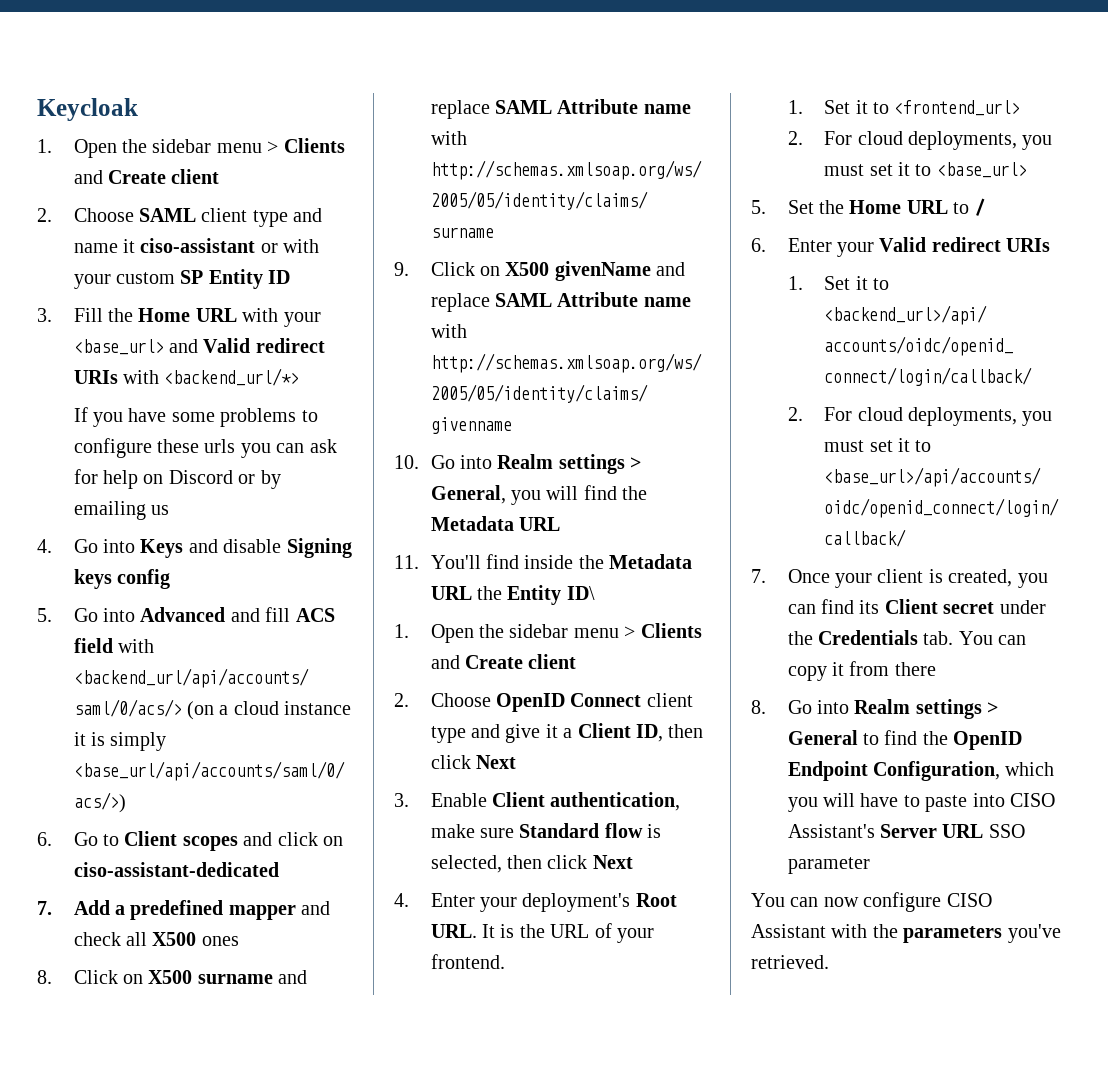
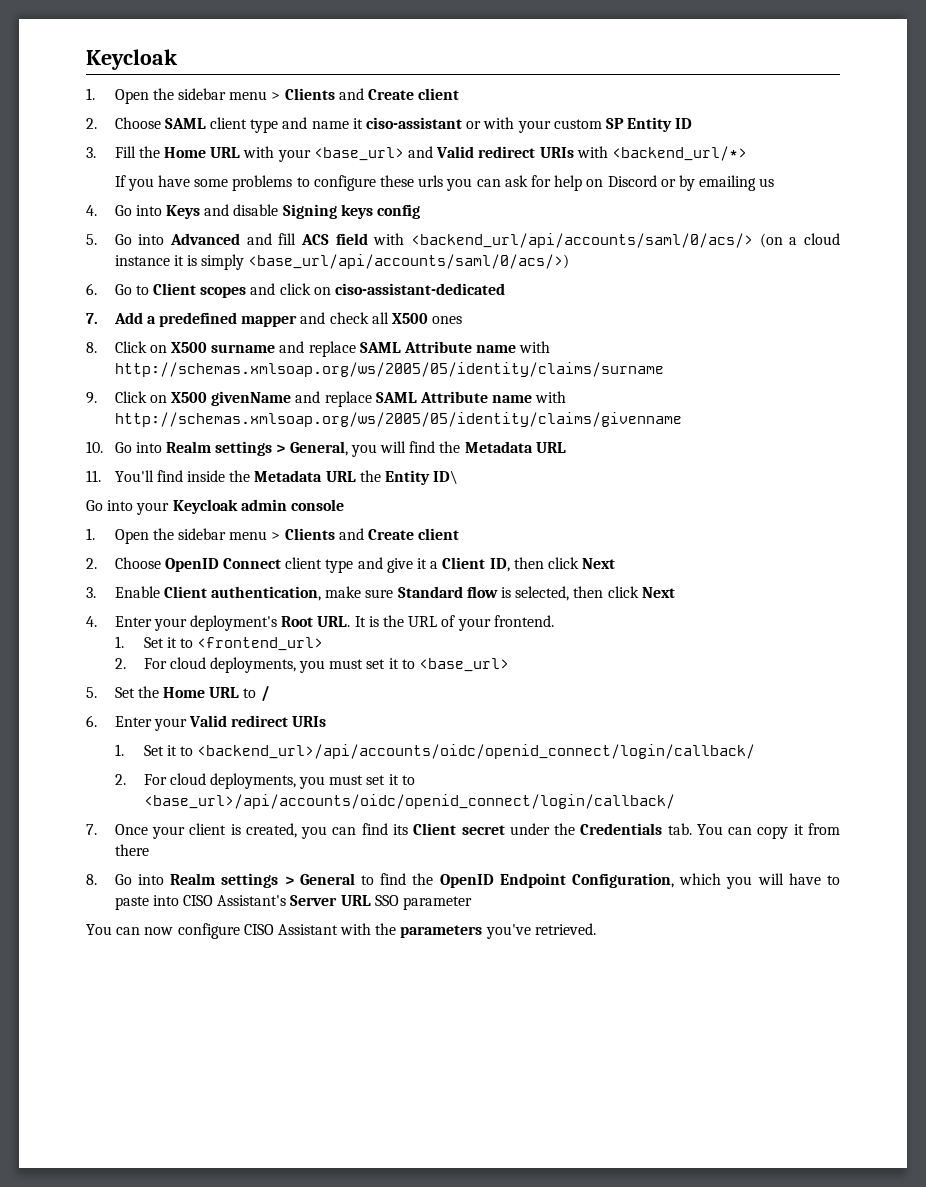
(595, 593) none -> [86,499,344,515] // Go into your Keycloak admin console

